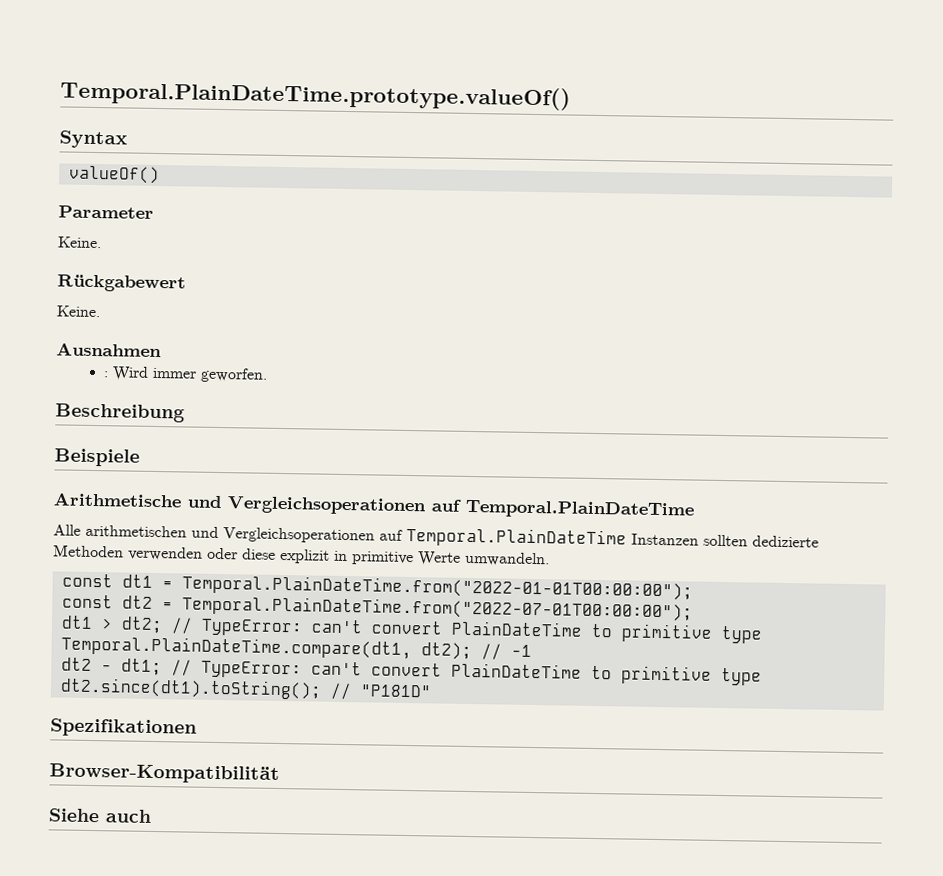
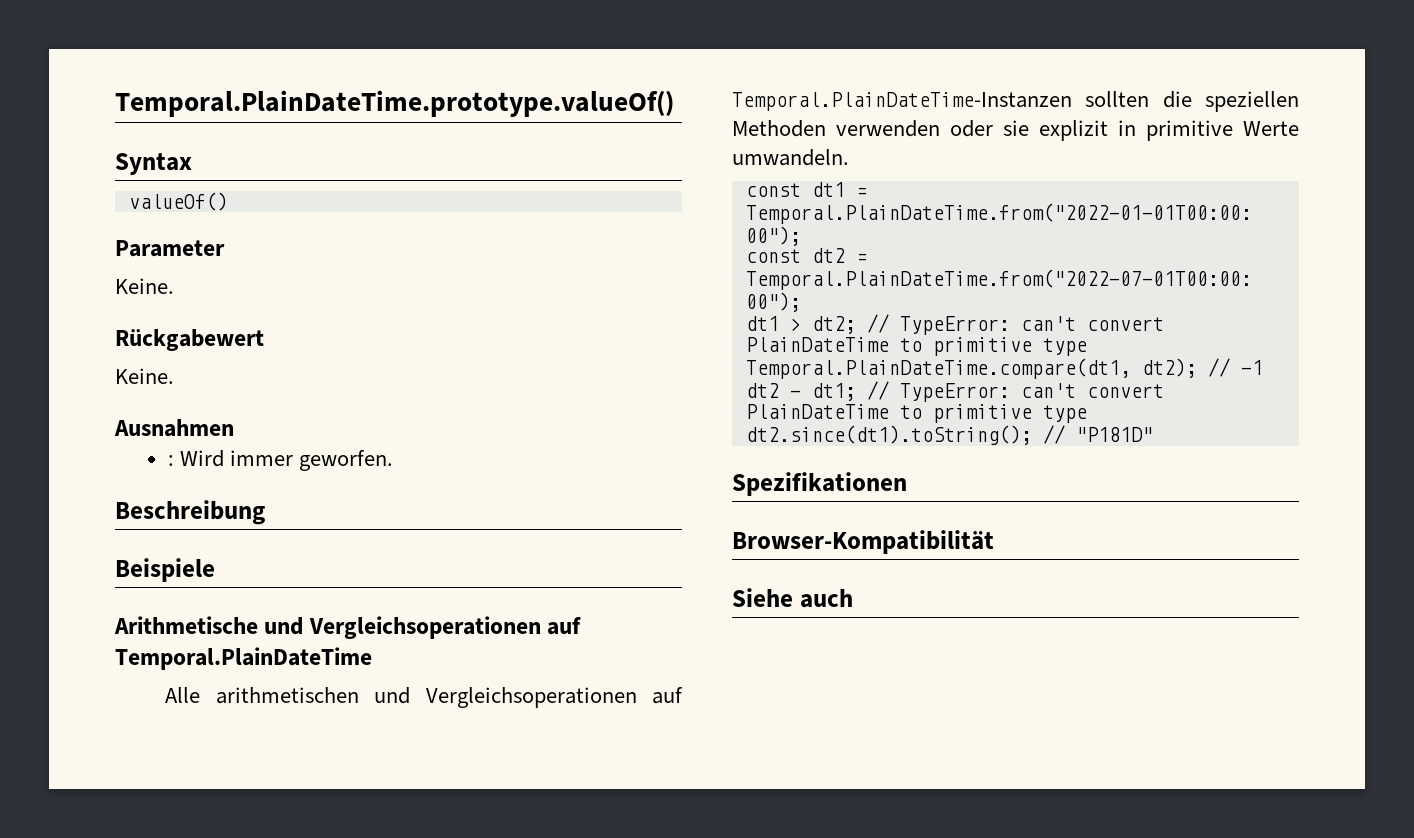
[406,526,819,549] Temporal.PlainDateTime Instanzen sollten dedizierte -> [732,91,1299,112] Temporal.PlainDateTime-Instanzen sollten die speziellen
[242,548,276,560] diese -> [1003,120,1029,136] sie

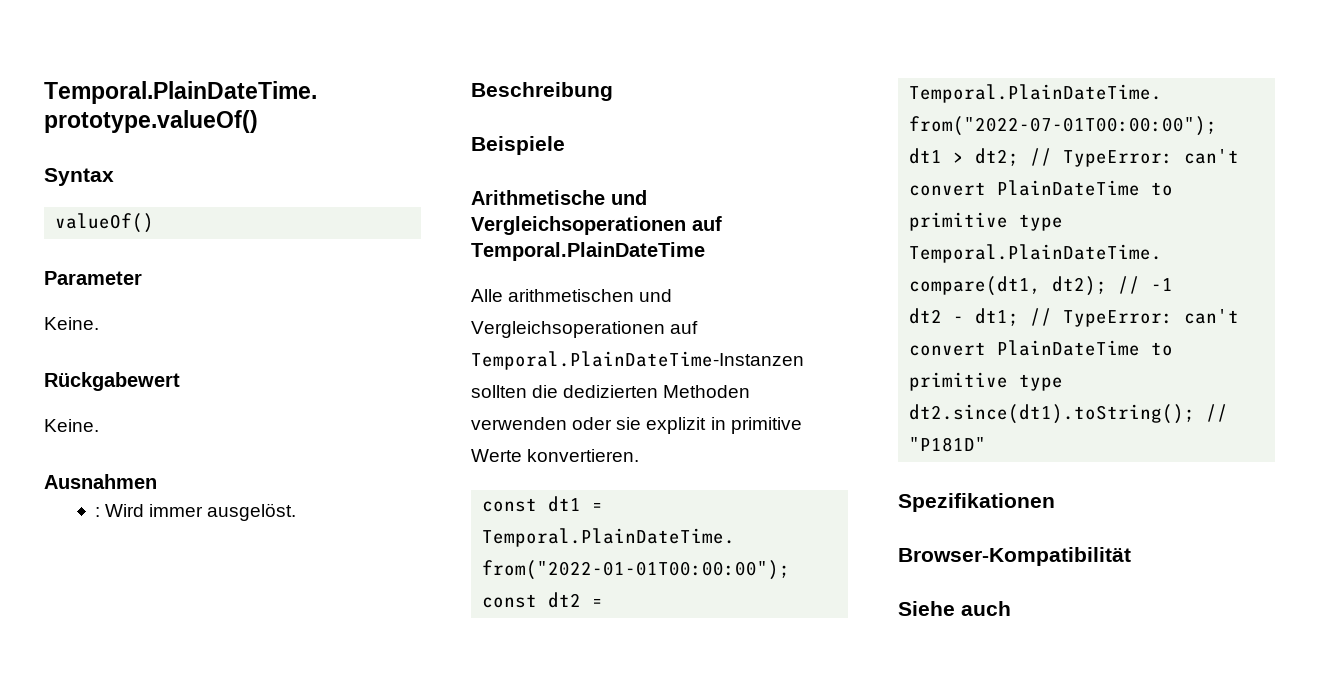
[299,450,394,471] geworfen. -> [207,503,297,521] ausgelöst.
[1205,91,1299,112] speziellen -> [563,385,659,398] dedizierten
[732,149,849,166] umwandeln. -> [527,449,640,462] konvertieren.

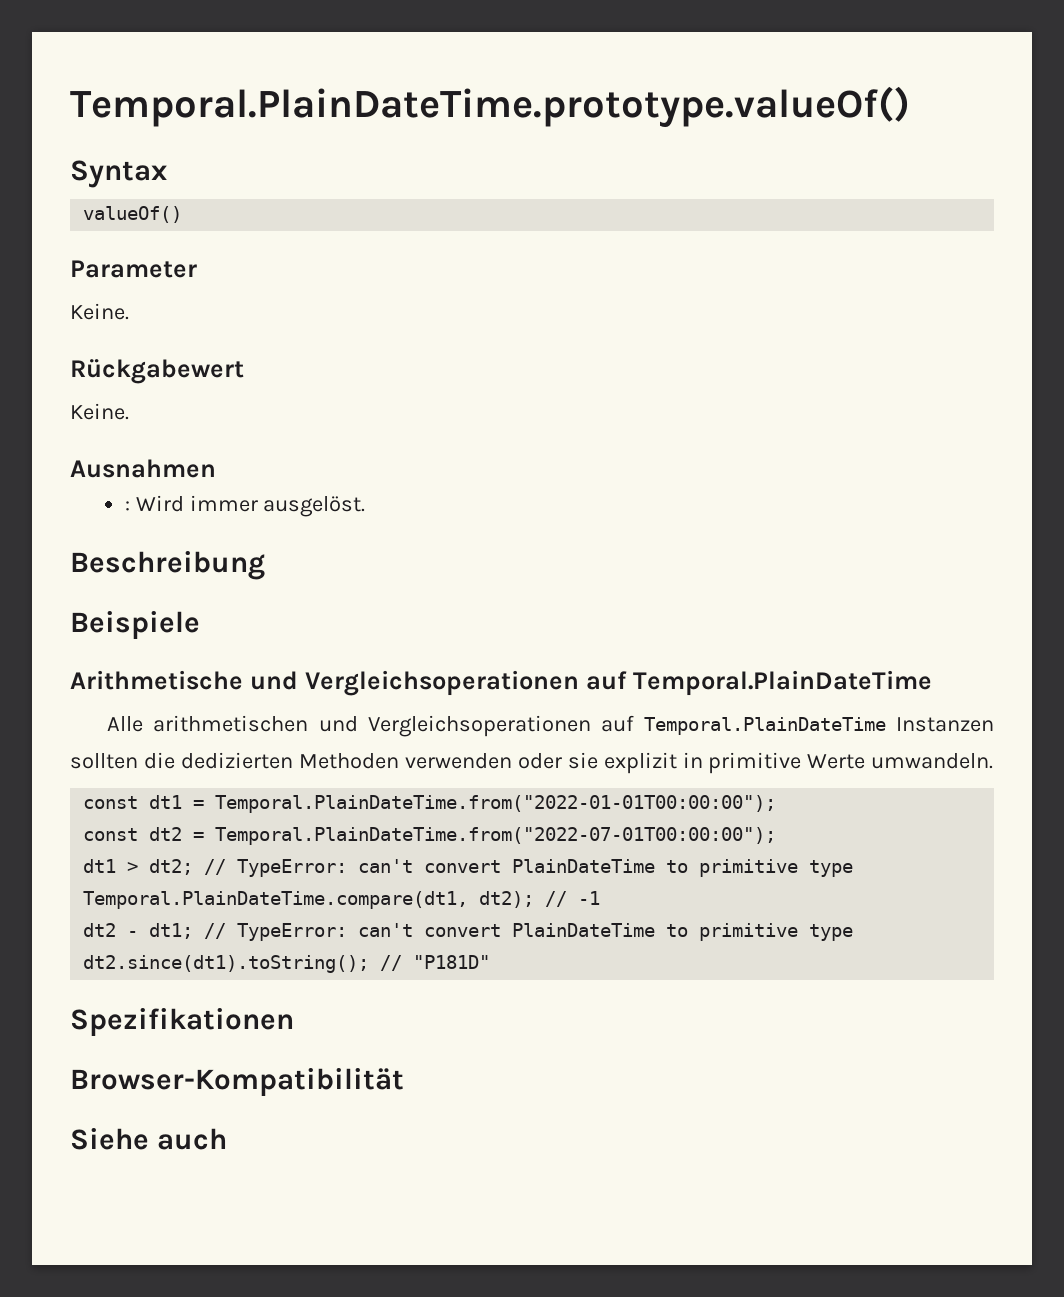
[471,351,804,370] Temporal.PlainDateTime-Instanzen -> [643,717,995,735] Temporal.PlainDateTime Instanzen
[527,449,640,462] konvertieren. -> [871,753,994,769] umwandeln.

